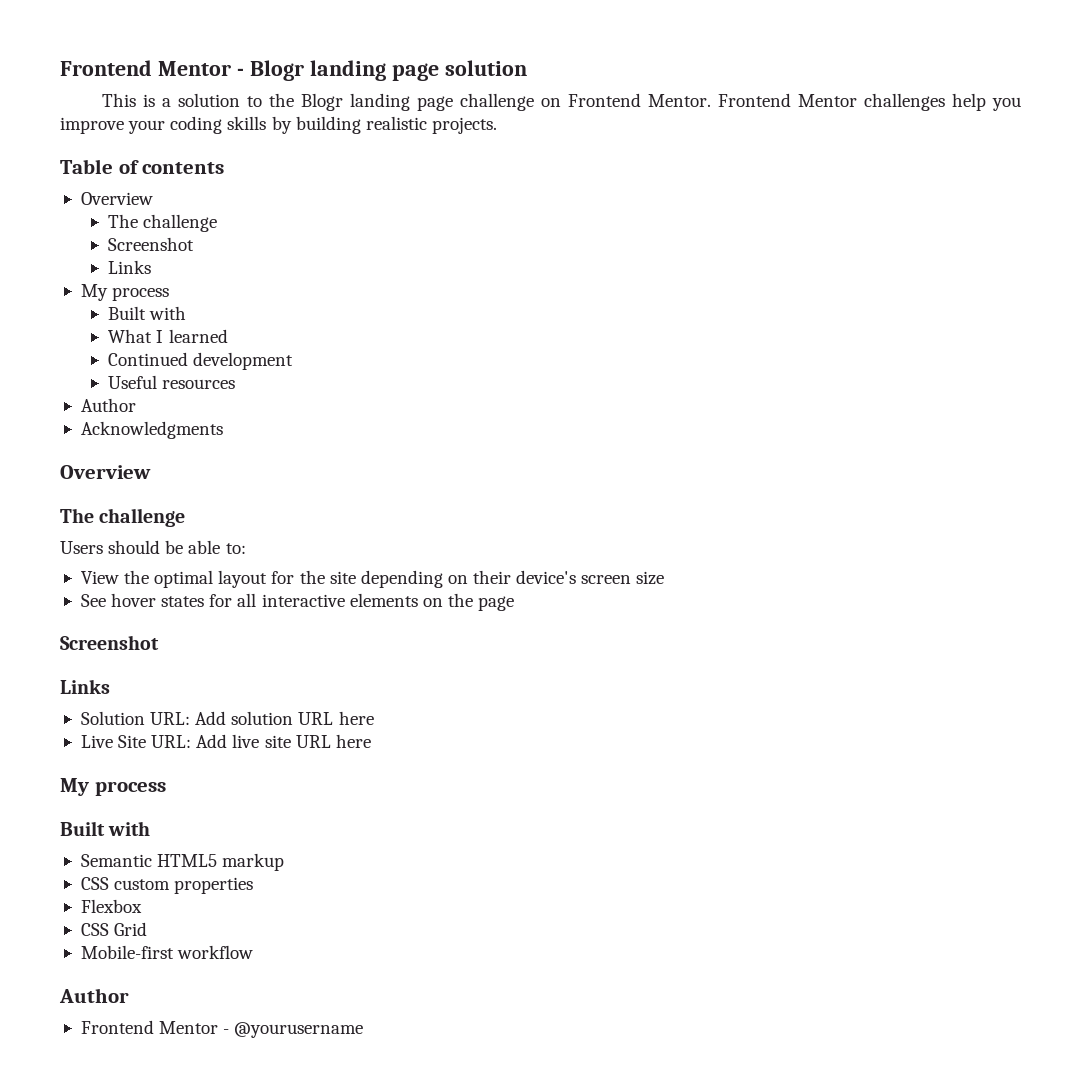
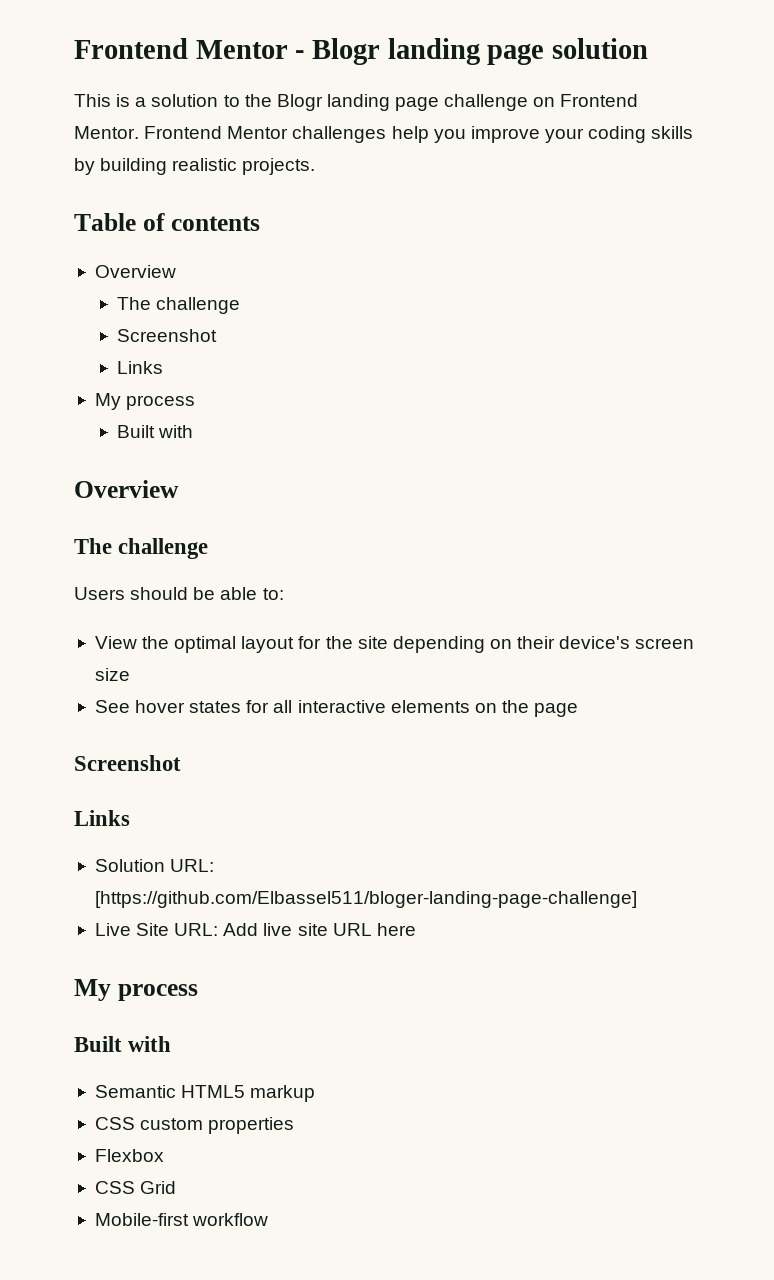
[108,329,228,343] [108,352,294,370] [108,375,236,389] [80,398,136,412] [80,421,223,439] // What I learned // Continued development // Useful resources // Author // Acknowledgments -> (194, 431) none
[195,711,374,725] Add solution URL here -> [94,891,637,908] [https://github.com/Elbassel511/bloger-landing-page-challenge]
[59,988,129,1003] [80,1020,364,1038] // Author // Frontend Mentor - @yourusername -> (269, 1219) none

